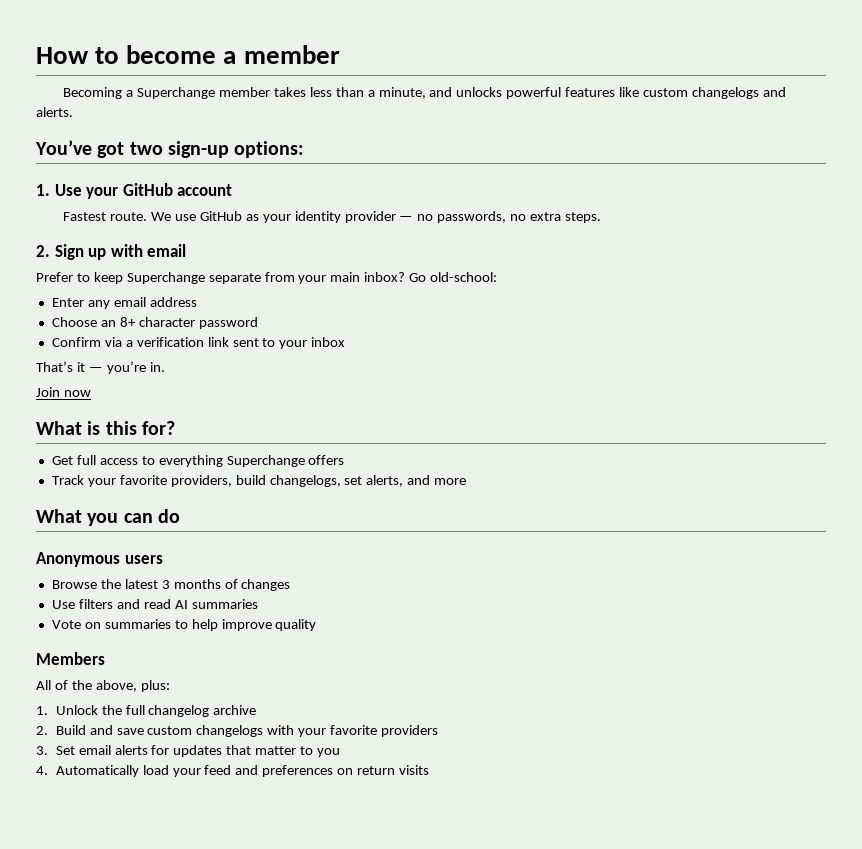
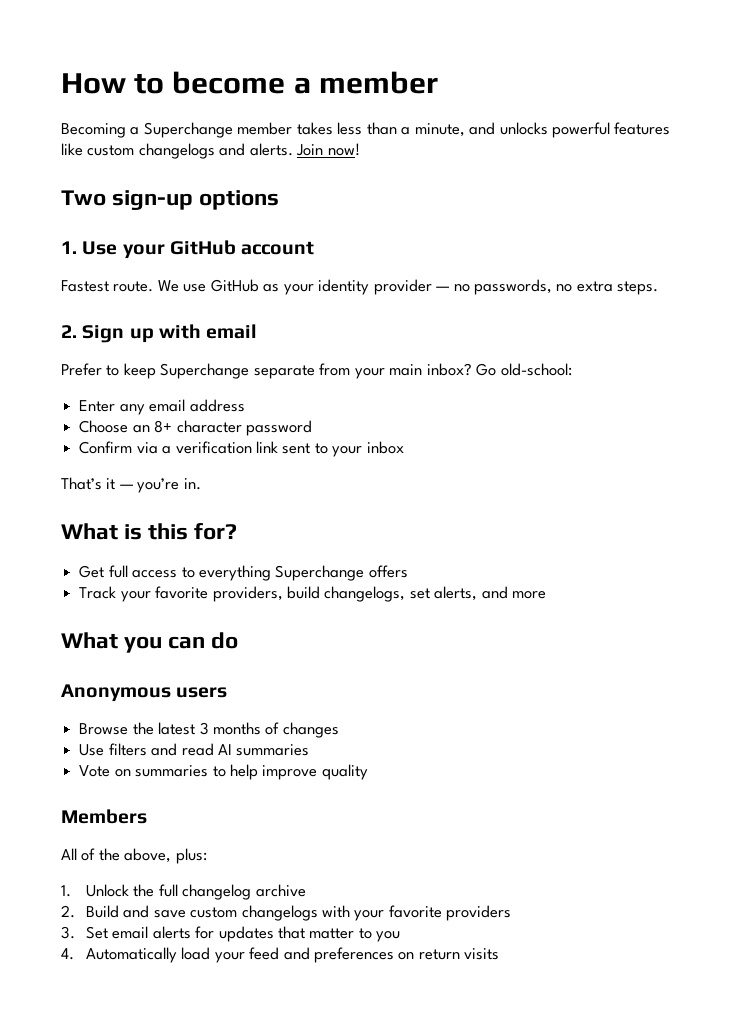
[35,140,305,158] // You’ve got two sign-up options: -> [296,143,360,156] [61,190,280,210] Join now! // Two sign-up options
[36,387,91,397] // Join now -> (201, 484) none

